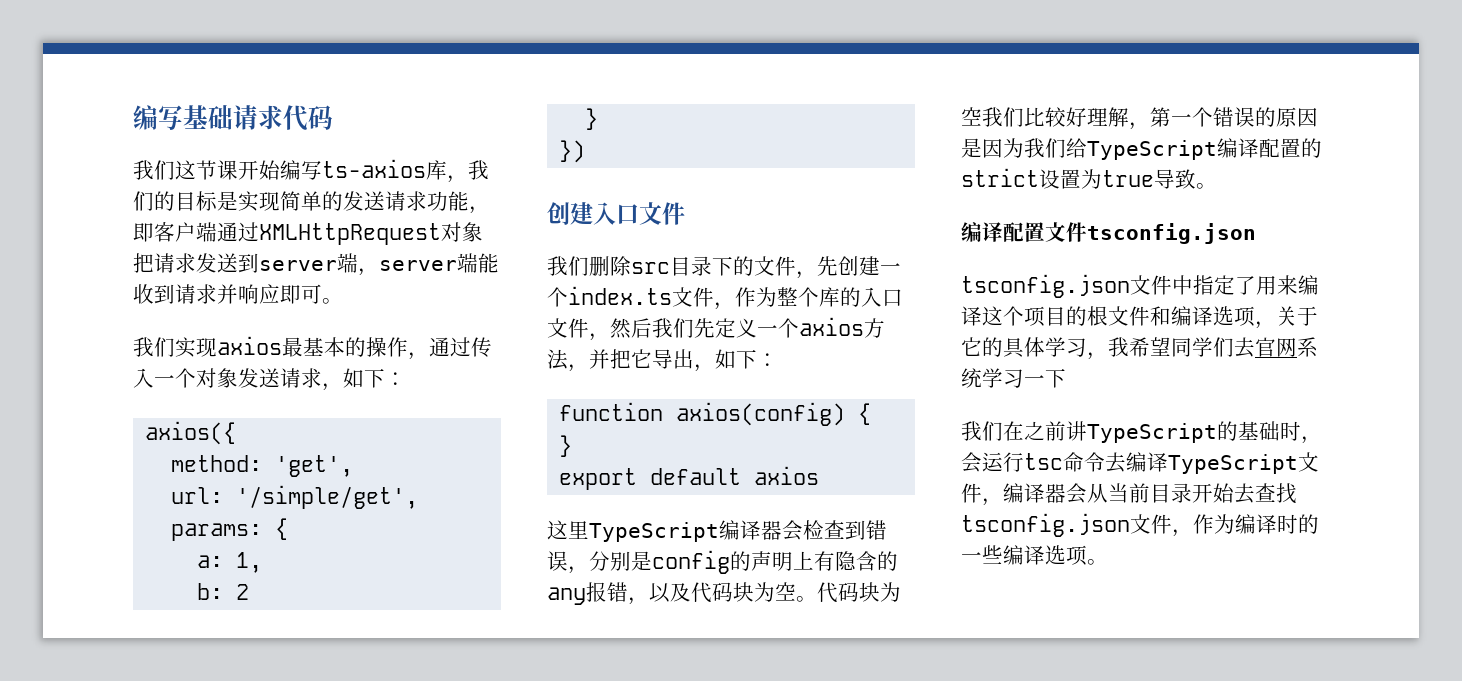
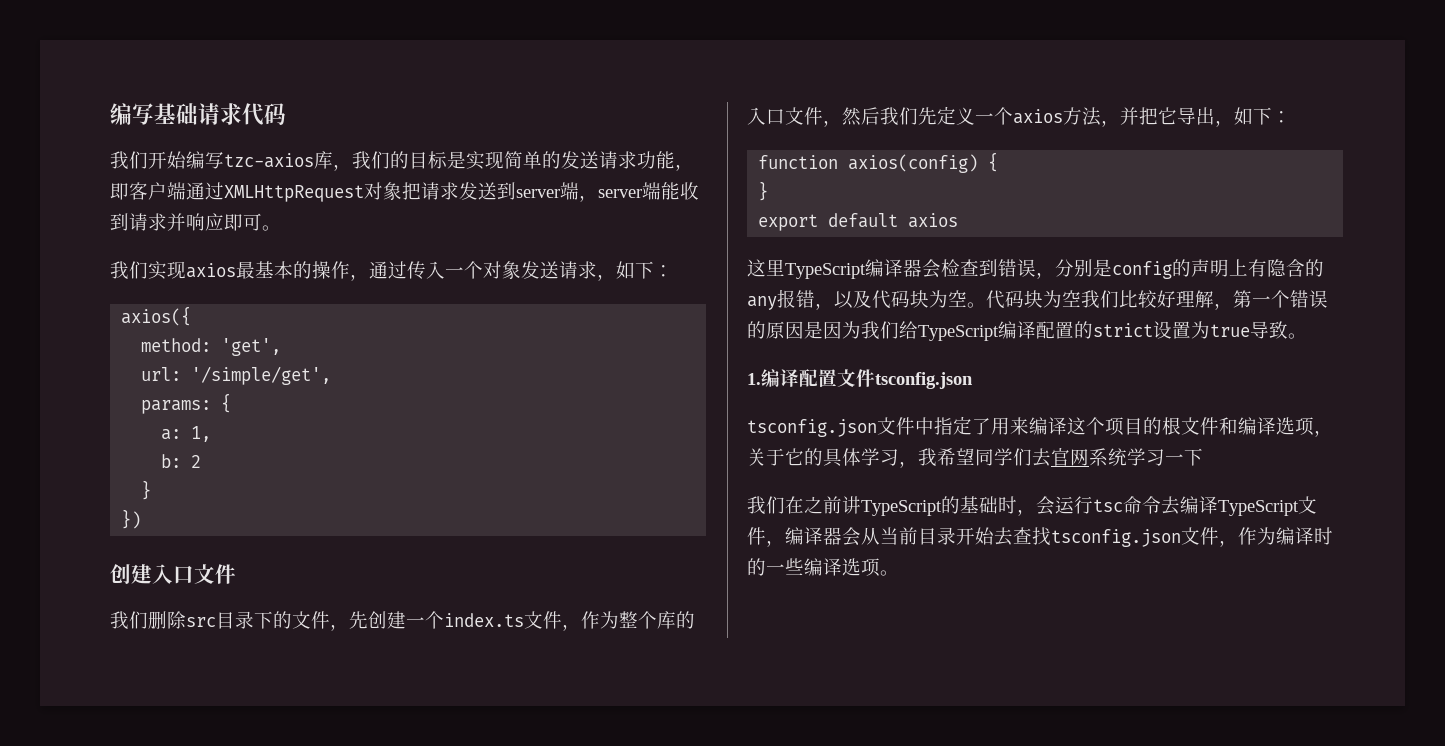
[175,160,238,180] 这节课 -> (148, 160) none
[322,159,426,178] ts-axios -> [224,153,314,168] tzc-axios
(1217, 186) none -> [747,373,761,385] 1.

